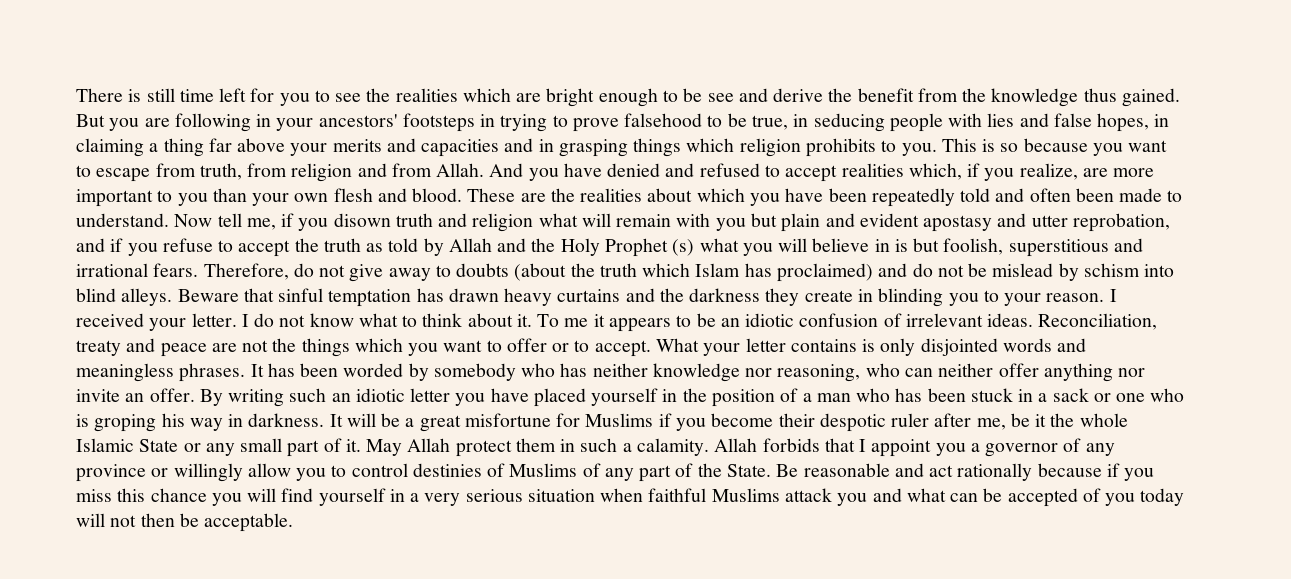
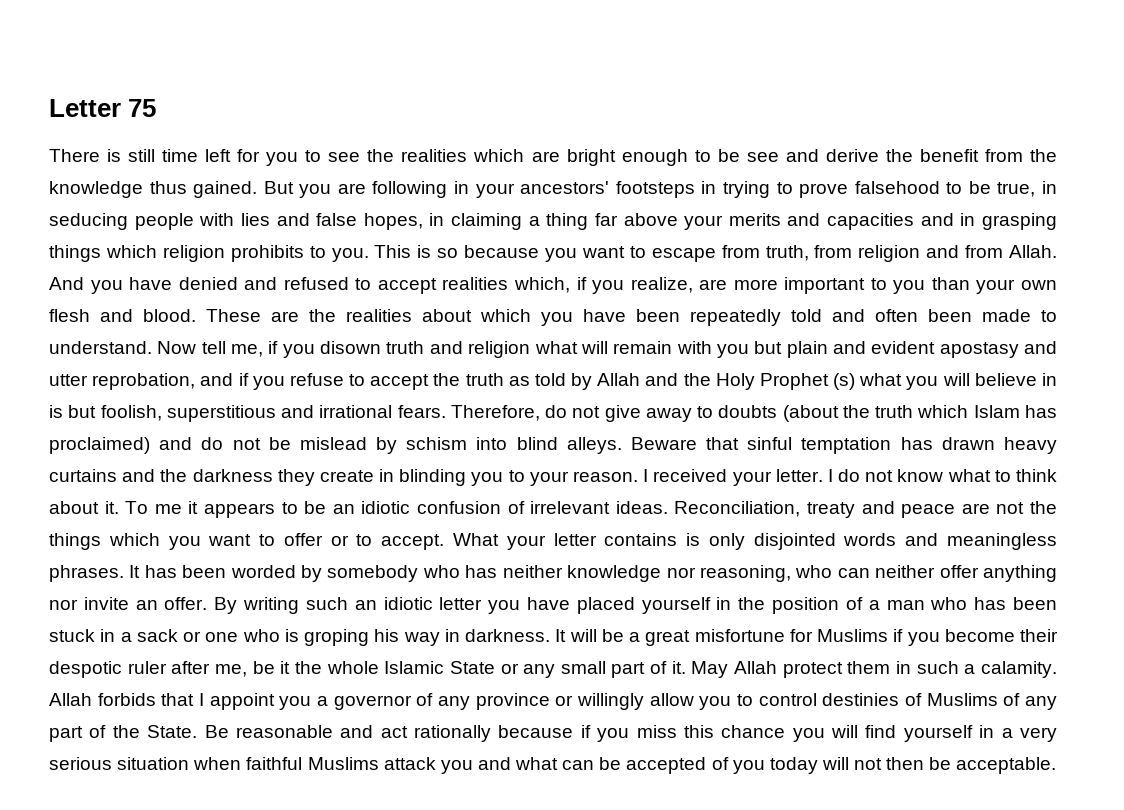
(76, 95) none -> [49,99,157,117] Letter 75 //

